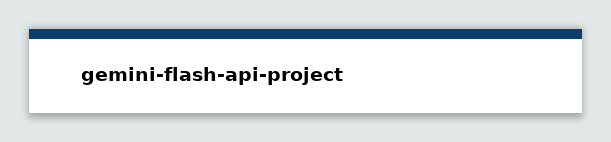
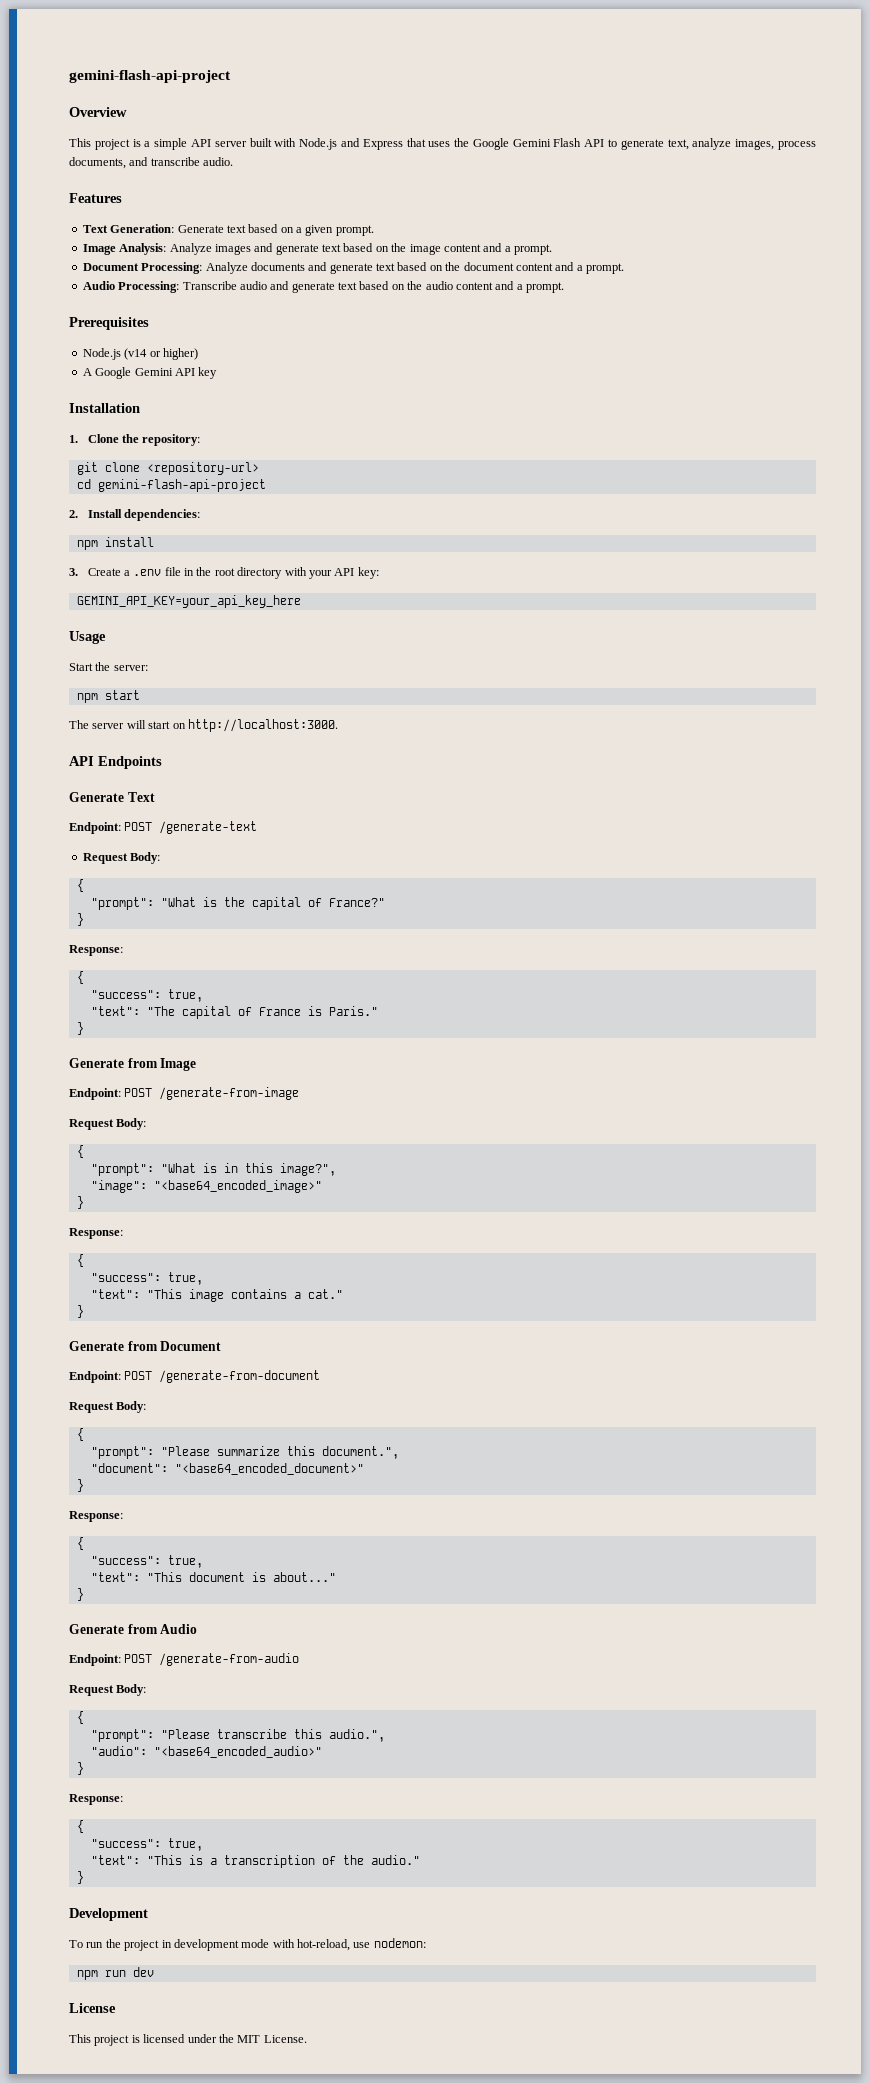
[81,67,343,85] gemini-flash-api-project -> [69,70,231,83] [69,107,127,117] [69,138,816,150] [69,157,234,169] [69,193,122,203] [82,224,374,236] [82,243,552,255] [82,262,624,274] [82,281,564,293] [69,317,149,330] [82,348,198,360] [82,367,218,379] [69,403,140,413] [69,434,201,446] [76,462,259,475] [76,479,266,492] [69,509,200,521] [76,537,154,550] [69,567,379,579] [76,595,301,608] [69,631,106,644] [69,662,148,671] [76,690,140,703] [69,719,338,732] [69,756,162,769] [69,792,155,802] [69,821,258,834] [82,852,161,864] [76,879,84,892] [90,897,385,910] [76,913,84,926] [69,945,123,956] [76,971,84,984] [90,989,203,1002] [90,1006,378,1019] [76,1022,84,1035] [69,1058,197,1071] [69,1087,300,1100] [69,1118,147,1130] [76,1145,84,1158] [90,1163,336,1176] [90,1180,322,1193] [76,1196,84,1209] [69,1228,123,1239] [76,1254,84,1267] [90,1272,203,1285] [90,1289,343,1302] [76,1305,84,1318] [69,1341,222,1351] [69,1370,321,1383] [69,1401,147,1413] [76,1428,84,1441] [90,1446,399,1459] [90,1463,364,1475] [76,1479,84,1492] [69,1511,123,1522] [76,1537,84,1550] [90,1555,203,1568] [90,1572,336,1582] [76,1588,84,1601] [69,1624,198,1634] [69,1653,300,1666] [69,1684,147,1696] [76,1711,84,1724] [90,1729,385,1742] [90,1746,322,1758] [76,1762,84,1775] [69,1794,123,1805] [76,1820,84,1833] [90,1838,203,1851] [90,1855,420,1868] [76,1871,84,1884] [69,1908,148,1921] [69,1938,426,1951] [76,1967,154,1980] [69,2003,116,2013] [69,2034,307,2046] gemini-flash-api-project // Overview // This project is a simple API server built with Node.js and Express that uses the Google Gemini Flash API to generate text, analyze images, process documents, and transcribe audio. // Features // Text Generation: Generate text based on a given prompt. // Image Analysis: Analyze images and generate text based on the image content and a prompt. // Document Processing: Analyze documents and generate text based on the document content and a prompt. // Audio Processing: Transcribe audio and generate text based on the audio content and a prompt. // Prerequisites // Node.js (v14 or higher) // A Google Gemini API key // Installation // 1. Clone the repository: // git clone <repository-url> // cd gemini-flash-api-project // 2. Install dependencies: // npm install // 3. Create a .env file in the root directory with your API key: // GEMINI_API_KEY=your_api_key_here // Usage // Start the server: // npm start // The server will start on http://localhost:3000. // API Endpoints // Generate Text // Endpoint: POST /generate-text // Request Body: // { // "prompt": "What is the capital of France?" // } // Response: // { // "success": true, // "text": "The capital of France is Paris." // } // Generate from Image // Endpoint: POST /generate-from-image // Request Body: // { // "prompt": "What is in this image?", // "image": "<base64_encoded_image>" // } // Response: // { // "success": true, // "text": "This image contains a cat." // } // Generate from Document // Endpoint: POST /generate-from-document // Request Body: // { // "prompt": "Please summarize this document.", // "document": "<base64_encoded_document>" // } // Response: // { // "success": true, // "text": "This document is about..." // } // Generate from Audio // Endpoint: POST /generate-from-audio // Request Body: // { // "prompt": "Please transcribe this audio.", // "audio": "<base64_encoded_audio>" // } // Response: // { // "success": true, // "text": "This is a transcription of the audio." // } // Development // To run the project in development mode with hot-reload, use nodemon: // npm run dev // License // This project is licensed under the MIT License.

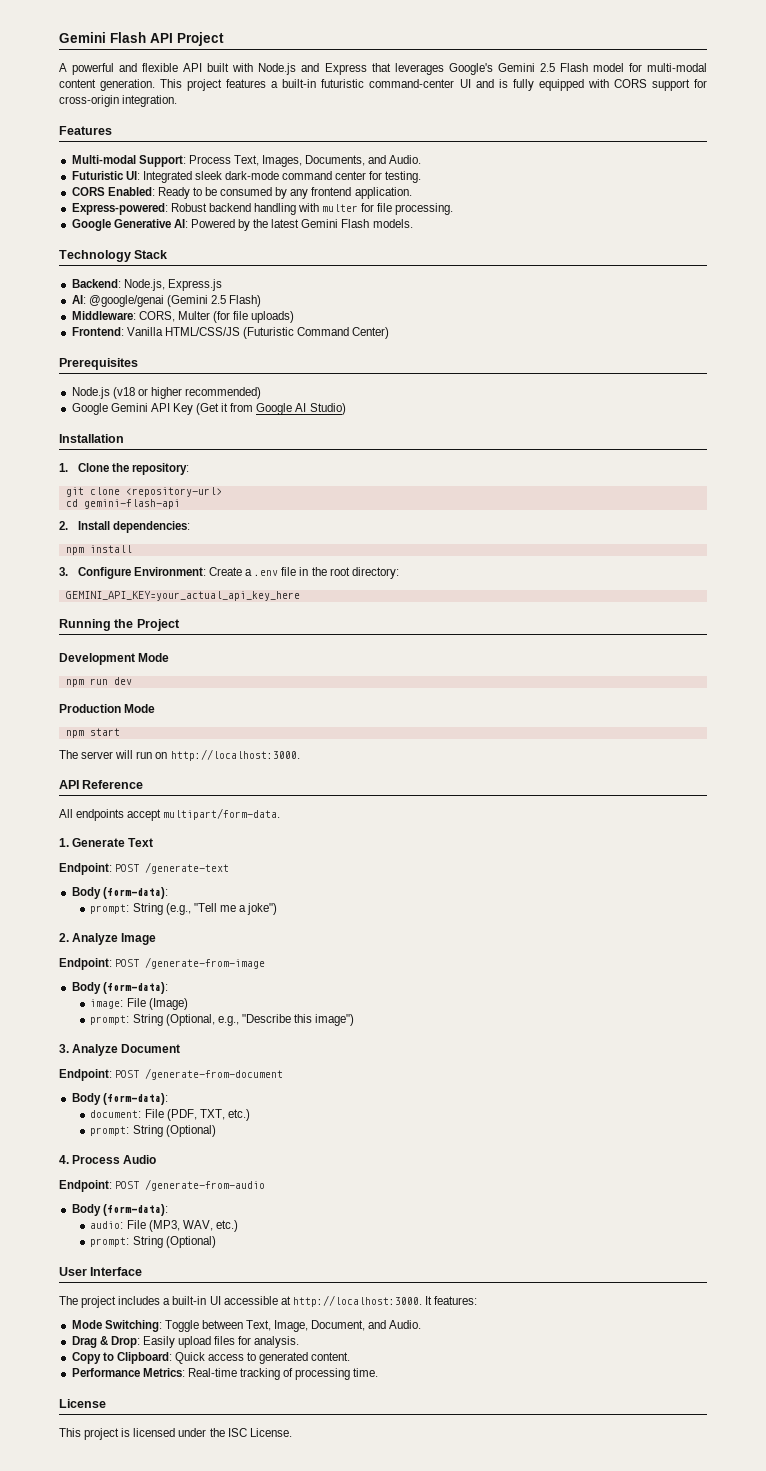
[69,70,231,83] [69,107,127,117] [69,138,247,150] gemini-flash-api-project // Overview // This project is a simple API server -> [59,32,224,46] [59,63,203,75] Gemini Flash API Project // A powerful and flexible API
[428,138,816,150] [69,157,234,169] [69,193,122,203] [82,224,374,236] [82,243,552,255] [82,262,624,274] [82,281,564,293] [69,317,149,330] [82,348,198,360] [82,367,218,379] uses the Google Gemini Flash API to generate text, analyze images, process documents, and transcribe audio. // Features // Text Generation: Generate text based on a given prompt. // Image Analysis: Analyze images and generate text based on the image content and a prompt. // Document Processing: Analyze documents and generate text based on the document content and a prompt. // Audio Processing: Transcribe audio and generate text based on the audio content and a prompt. // Prerequisites // Node.js (v14 or higher) // A Google Gemini API key -> [394,63,707,75] [59,79,707,91] [59,95,178,107] [59,126,112,135] [71,155,422,167] [71,171,422,183] [71,187,412,199] [71,203,454,215] [71,219,413,231] [59,250,168,262] [71,279,222,291] [71,295,262,307] [71,311,295,323] [71,327,390,339] [59,358,138,370] [71,387,262,399] [71,403,346,415] leverages Google's Gemini 2.5 Flash model for multi-modal content generation. This project features a built-in futuristic command-center UI and is fully equipped with CORS support for cross-origin integration. // Features // Multi-modal Support: Process Text, Images, Documents, and Audio. // Futuristic UI: Integrated sleek dark-mode command center for testing. // CORS Enabled: Ready to be consumed by any frontend application. // Express-powered: Robust backend handling with multer for file processing. // Google Generative AI: Powered by the latest Gemini Flash models. // Technology Stack // Backend: Node.js, Express.js // AI: @google/genai (Gemini 2.5 Flash) // Middleware: CORS, Multer (for file uploads) // Frontend: Vanilla HTML/CSS/JS (Futuristic Command Center) // Prerequisites // Node.js (v18 or higher recommended) // Google Gemini API Key (Get it from Google AI Studio)
[97,479,266,492] gemini-flash-api-project -> [83,499,180,509] gemini-flash-api
(78, 572) none -> [77,567,206,579] Configure Environment:
[237,567,379,579] [76,595,301,608] [69,631,106,644] [69,662,148,671] directory with your API key: // GEMINI_API_KEY=your_api_key_here // Usage // Start the server: -> [351,567,399,579] [65,591,300,601] [59,619,180,631] [59,653,170,665] [65,677,132,687] [59,704,156,713] directory: // GEMINI_API_KEY=your_actual_api_key_here // Running the Project // Development Mode // npm run dev // Production Mode
[148,721,171,729] start -> [136,751,153,759] run
[98,756,162,769] Endpoints // -> [82,780,144,789] [59,808,281,821] [59,838,69,847] Reference // All endpoints accept multipart/form-data. // 1.
[82,852,161,864] [76,879,84,892] [90,897,385,910] [76,913,84,926] [69,945,123,956] [76,971,84,984] [90,989,203,1002] [90,1006,378,1019] [76,1022,84,1035] [69,1058,197,1071] [69,1087,300,1100] [69,1118,147,1130] [76,1145,84,1158] [90,1163,336,1176] [90,1180,322,1193] [76,1196,84,1209] [69,1228,123,1239] [76,1254,84,1267] [90,1272,203,1285] [90,1289,343,1302] [76,1305,84,1318] [69,1341,222,1351] [69,1370,321,1383] [69,1401,147,1413] [76,1428,84,1441] [90,1446,399,1459] [90,1463,364,1475] [76,1479,84,1492] [69,1511,123,1522] [76,1537,84,1550] [90,1555,203,1568] [90,1572,336,1582] [76,1588,84,1601] [69,1624,198,1634] [69,1653,300,1666] [69,1684,147,1696] [76,1711,84,1724] [90,1729,385,1742] [90,1746,322,1758] [76,1762,84,1775] [69,1794,123,1805] [76,1820,84,1833] [90,1838,203,1851] [90,1855,420,1868] [76,1871,84,1884] [69,1908,148,1921] [69,1938,426,1951] [76,1967,154,1980] Request Body: // { // "prompt": "What is the capital of France?" // } // Response: // { // "success": true, // "text": "The capital of France is Paris." // } // Generate from Image // Endpoint: POST /generate-from-image // Request Body: // { // "prompt": "What is in this image?", // "image": "<base64_encoded_image>" // } // Response: // { // "success": true, // "text": "This image contains a cat." // } // Generate from Document // Endpoint: POST /generate-from-document // Request Body: // { // "prompt": "Please summarize this document.", // "document": "<base64_encoded_document>" // } // Response: // { // "success": true, // "text": "This document is about..." // } // Generate from Audio // Endpoint: POST /generate-from-audio // Request Body: // { // "prompt": "Please transcribe this audio.", // "audio": "<base64_encoded_audio>" // } // Response: // { // "success": true, // "text": "This is a transcription of the audio." // } // Development // To run the project in development mode with hot-reload, use nodemon: // npm run dev -> [71,887,168,899] [90,903,278,915] [59,933,157,945] [59,957,266,970] [71,982,168,994] [90,998,188,1010] [90,1014,355,1026] [59,1044,181,1056] [59,1068,284,1081] [71,1093,168,1105] [90,1109,250,1121] [90,1125,216,1137] [59,1155,157,1164] [59,1179,266,1192] [71,1204,168,1216] [90,1220,238,1232] [90,1236,216,1248] [59,1267,143,1276] [59,1295,478,1308] [71,1320,422,1332] [71,1336,300,1348] [71,1352,351,1364] [71,1368,379,1380] Body (form-data): // prompt: String (e.g., "Tell me a joke") // 2. Analyze Image // Endpoint: POST /generate-from-image // Body (form-data): // image: File (Image) // prompt: String (Optional, e.g., "Describe this image") // 3. Analyze Document // Endpoint: POST /generate-from-document // Body (form-data): // document: File (PDF, TXT, etc.) // prompt: String (Optional) // 4. Process Audio // Endpoint: POST /generate-from-audio // Body (form-data): // audio: File (MP3, WAV, etc.) // prompt: String (Optional) // User Interface // The project includes a built-in UI accessible at http://localhost:3000. It features: // Mode Switching: Toggle between Text, Image, Document, and Audio. // Drag & Drop: Easily upload files for analysis. // Copy to Clipboard: Quick access to generated content. // Performance Metrics: Real-time tracking of processing time.
[237,2035,261,2043] MIT -> [227,1428,247,1437] ISC

